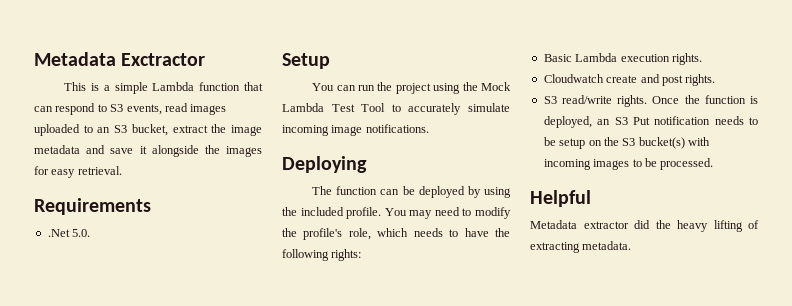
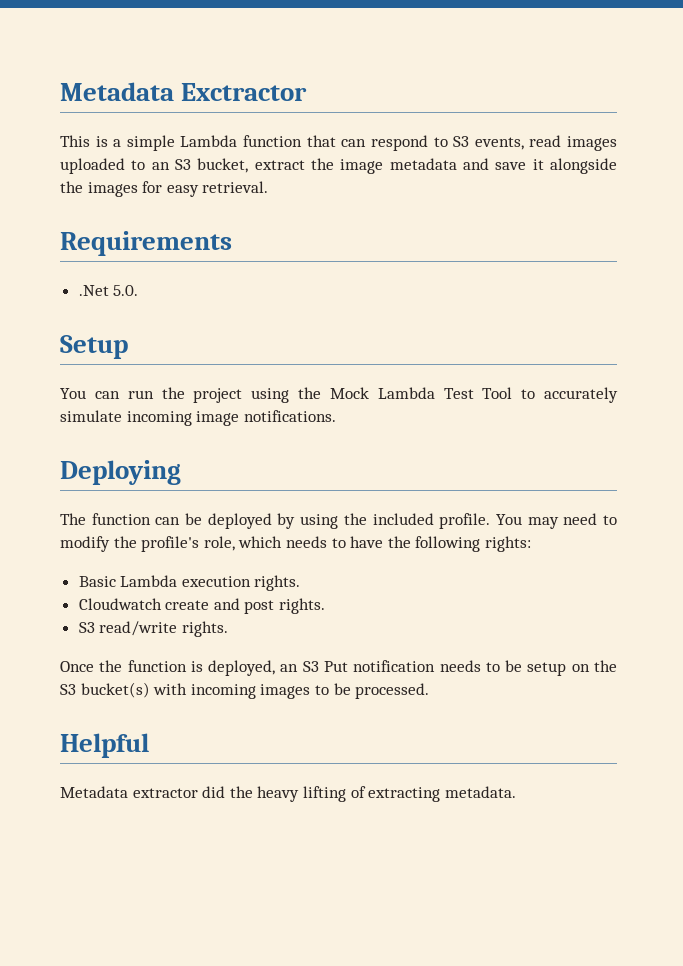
(648, 101) none -> (228, 629) //

